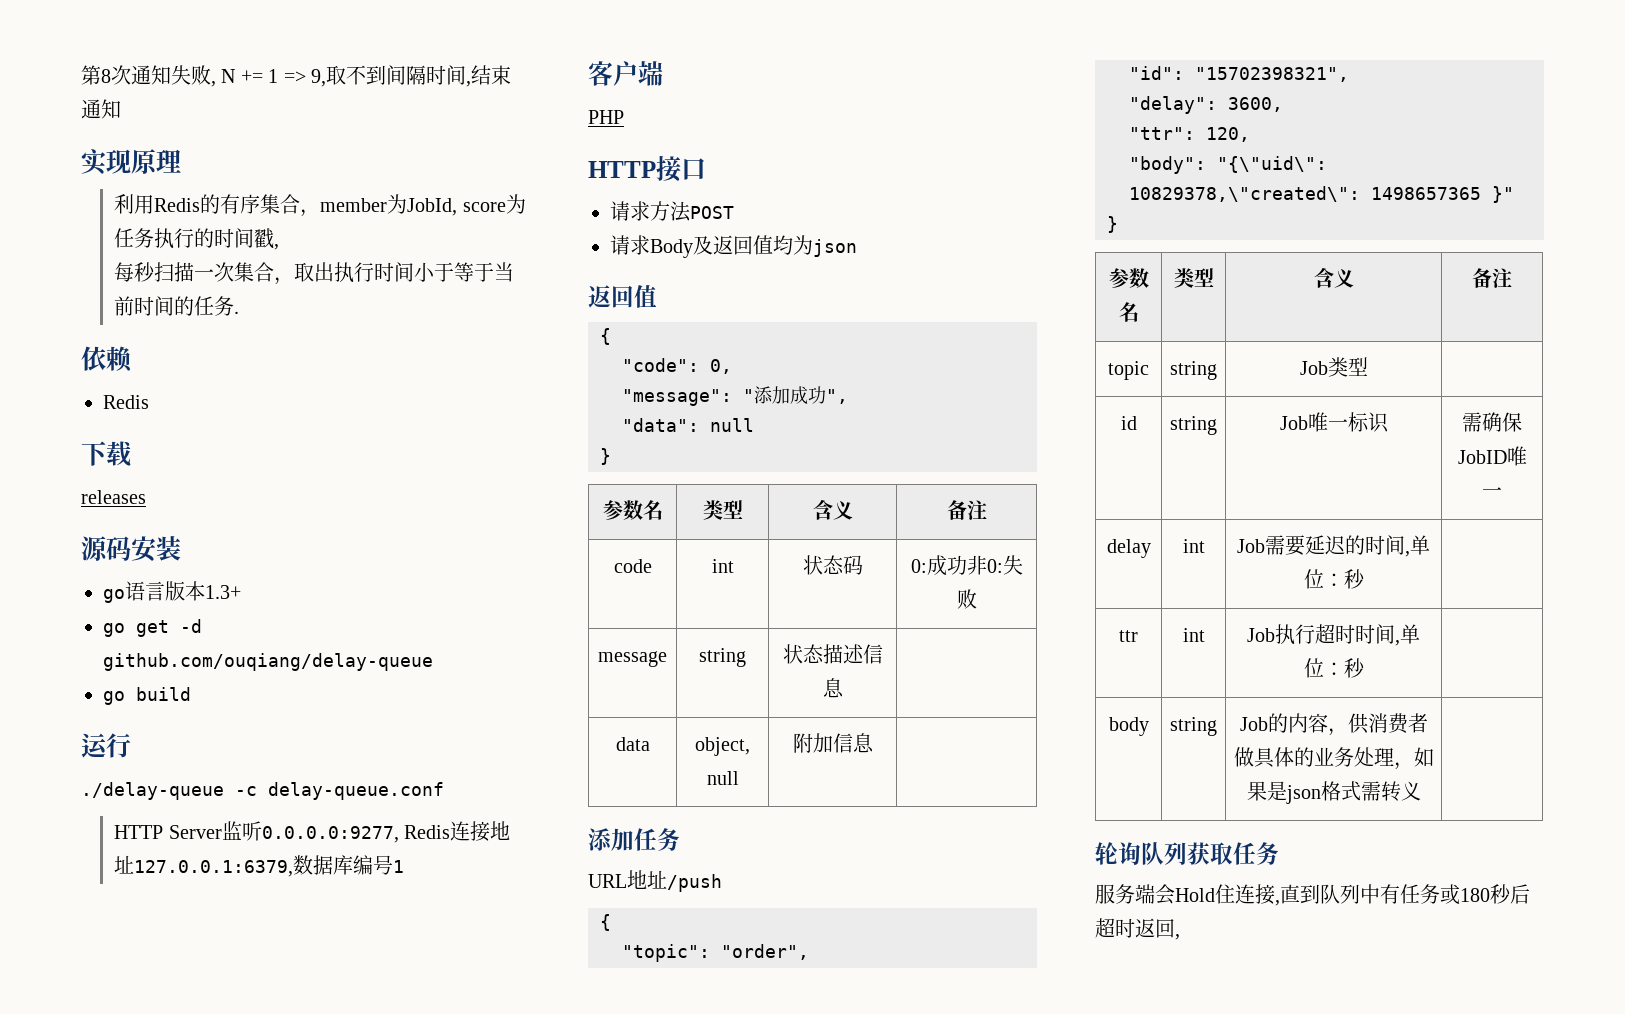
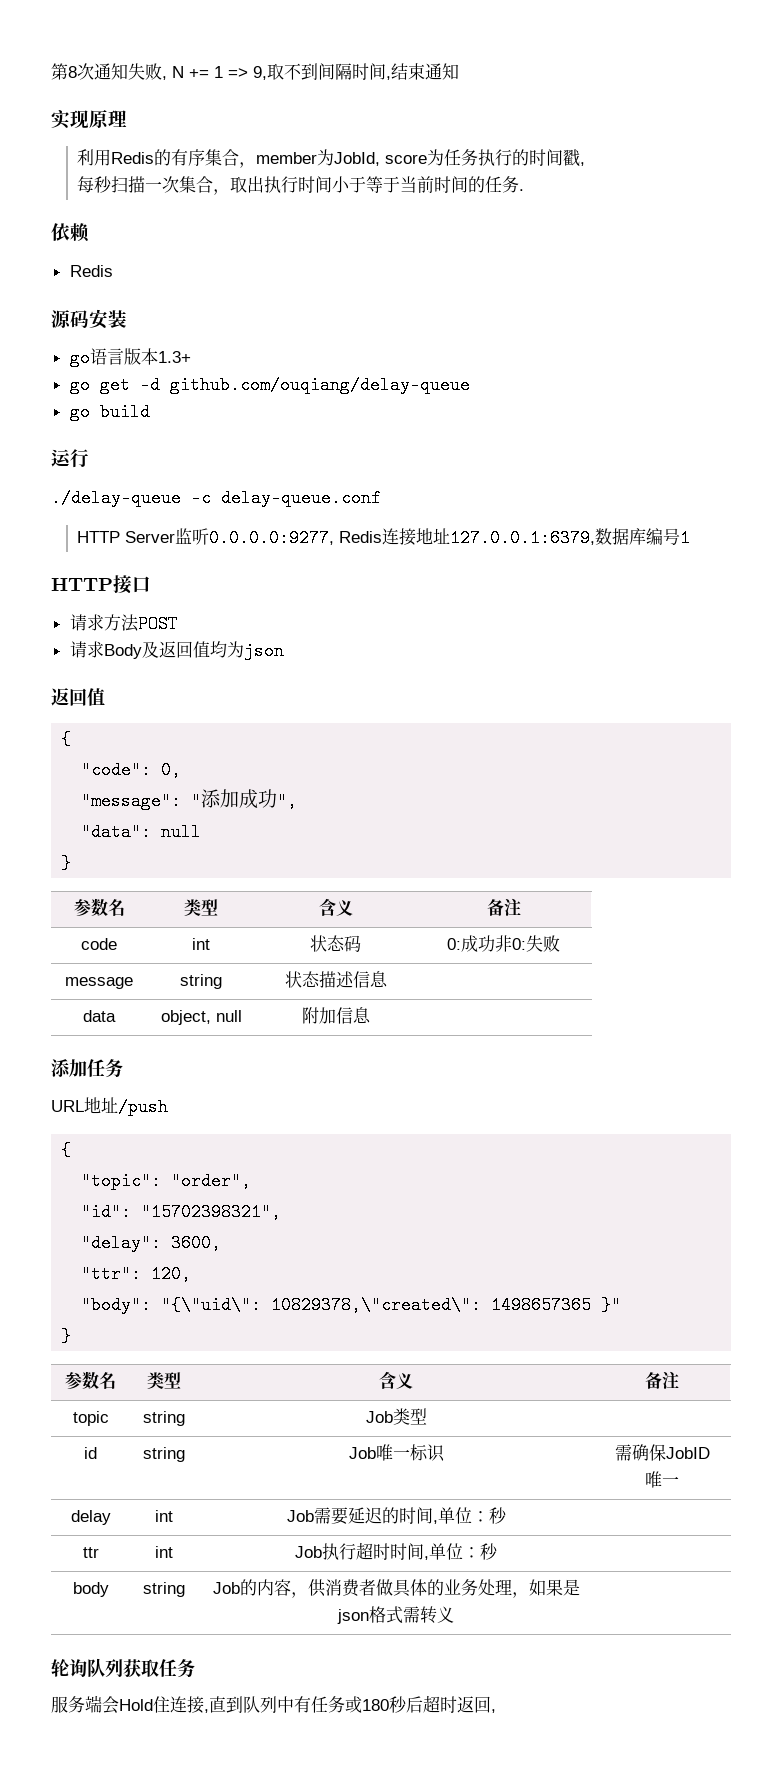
[81,441,132,467] [81,490,146,504] // 下载 // releases -> (113, 271) none
[588,61,663,86] [588,110,624,124] // 客户端 // PHP -> (691, 538) none

